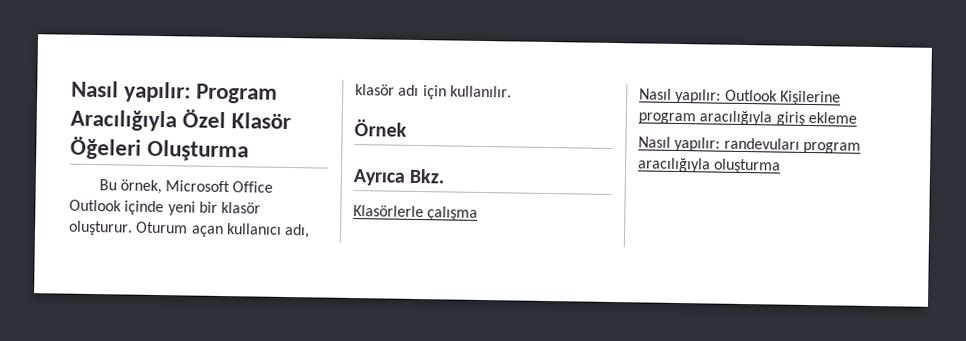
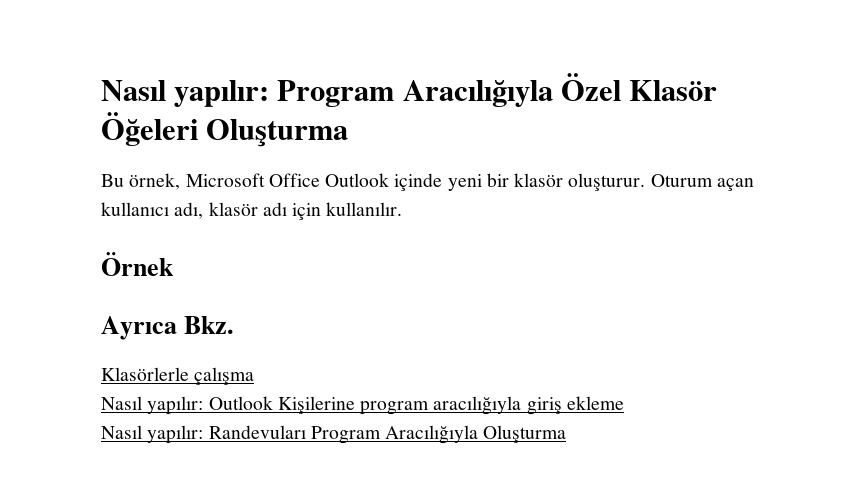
[723,137,861,154] [638,157,782,174] randevuları program aracılığıyla oluşturma -> [208,425,567,444] Randevuları Program Aracılığıyla Oluşturma

